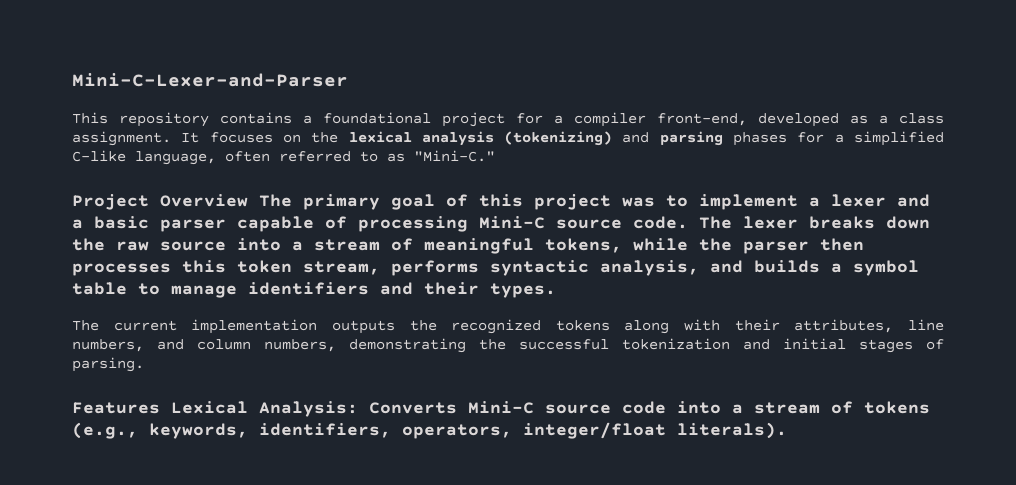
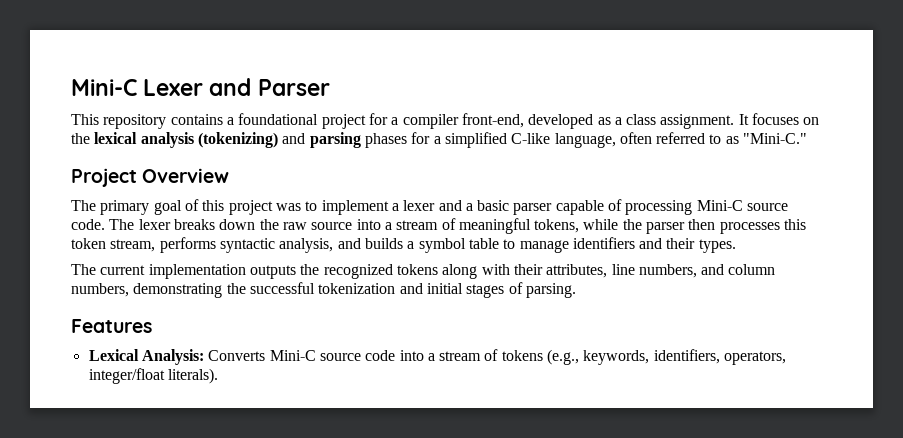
[72,73,348,87] Mini-C-Lexer-and-Parser -> [71,78,330,96] Mini-C Lexer and Parser
(248, 200) none -> (230, 175) //
(160, 408) none -> (152, 326) //

